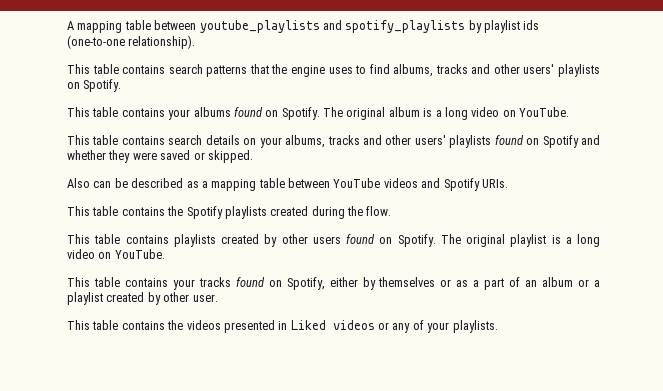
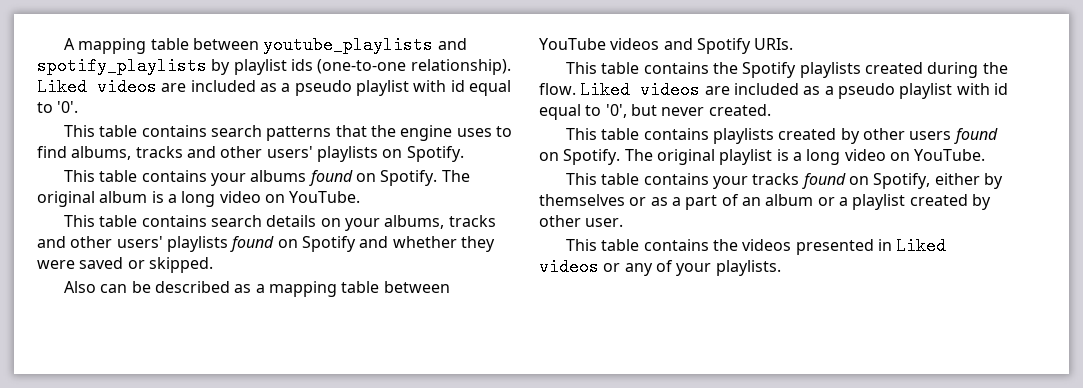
(196, 42) none -> [37,78,511,96] [37,101,79,113] Liked videos are included as a pseudo playlist with id equal to '0'.
(392, 211) none -> [580,81,1008,99] [539,104,771,120] Liked videos are included as a pseudo playlist with id equal to '0', but never created.

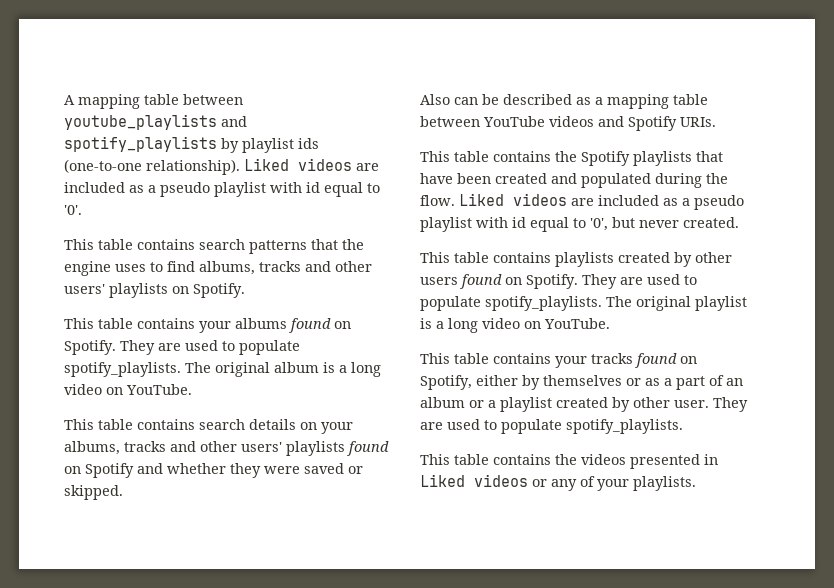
(438, 178) none -> [120,340,300,355] [64,362,181,377] They are used to populate spotify_playlists.
[864,62,923,74] created -> [696,151,723,162] [420,173,651,188] that have been created and populated
(621, 157) none -> [582,274,697,289] [420,296,602,311] They are used to populate spotify_playlists.
(624, 222) none -> [713,397,748,412] [420,419,683,434] They are used to populate spotify_playlists.

